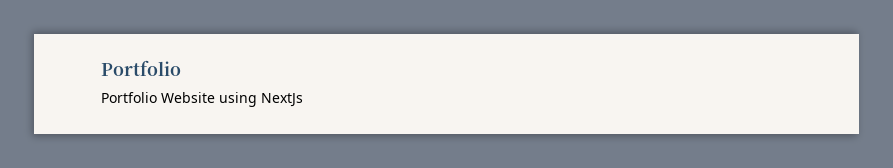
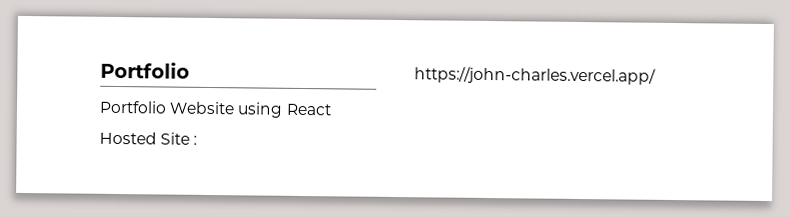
[261,93,303,107] NextJs -> [285,103,332,116] [99,131,198,145] [414,66,656,85] React // Hosted Site : https://john-charles.vercel.app/

